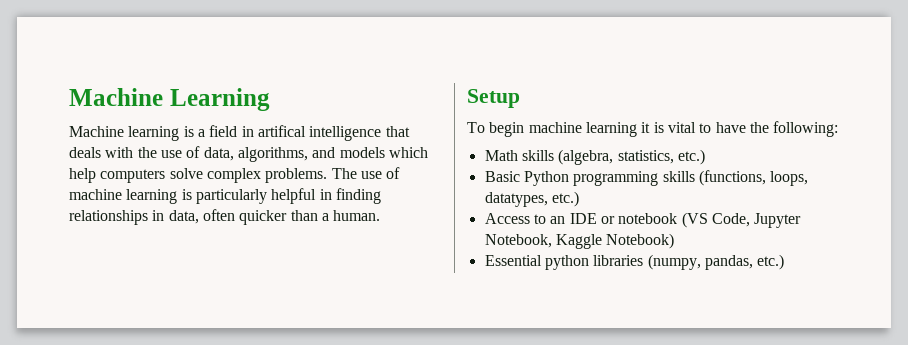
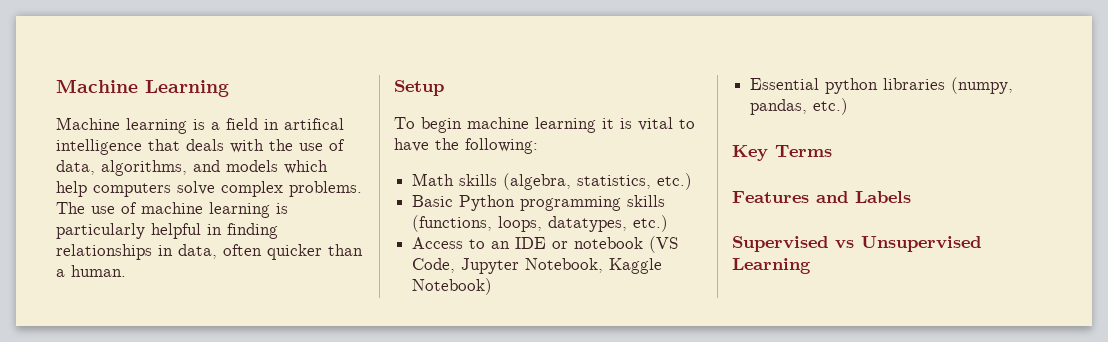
(785, 262) none -> [732,145,832,161] [732,191,911,203] [732,236,981,252] [732,258,811,274] // Key Terms // Features and Labels // Supervised vs Unsupervised Learning

